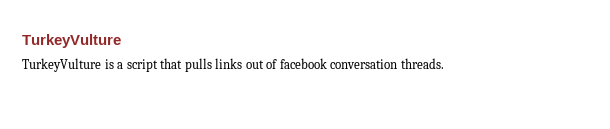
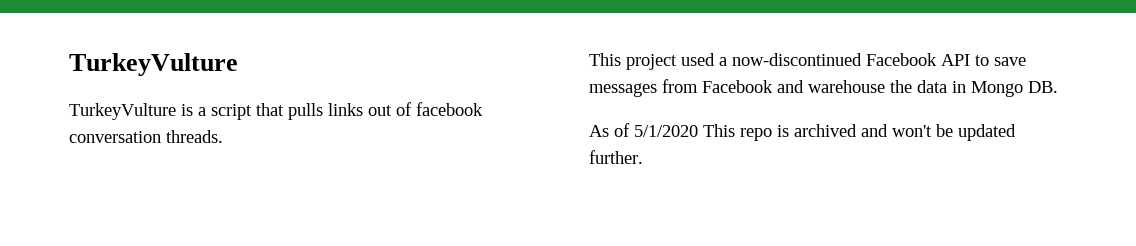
(444, 63) none -> [589,53,1026,70] [589,79,1058,97] [589,123,1016,141] [589,150,643,164] // This project used a now-discontinued Facebook API to save messages from Facebook and warehouse the data in Mongo DB. // As of 5/1/2020 This repo is archived and won't be updated further.

